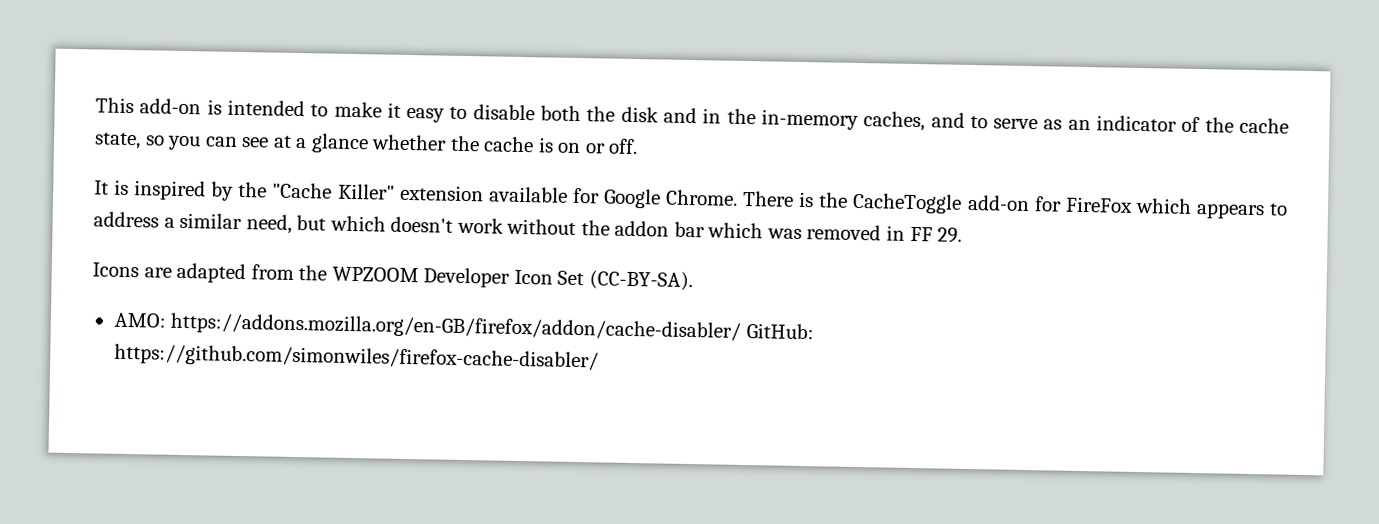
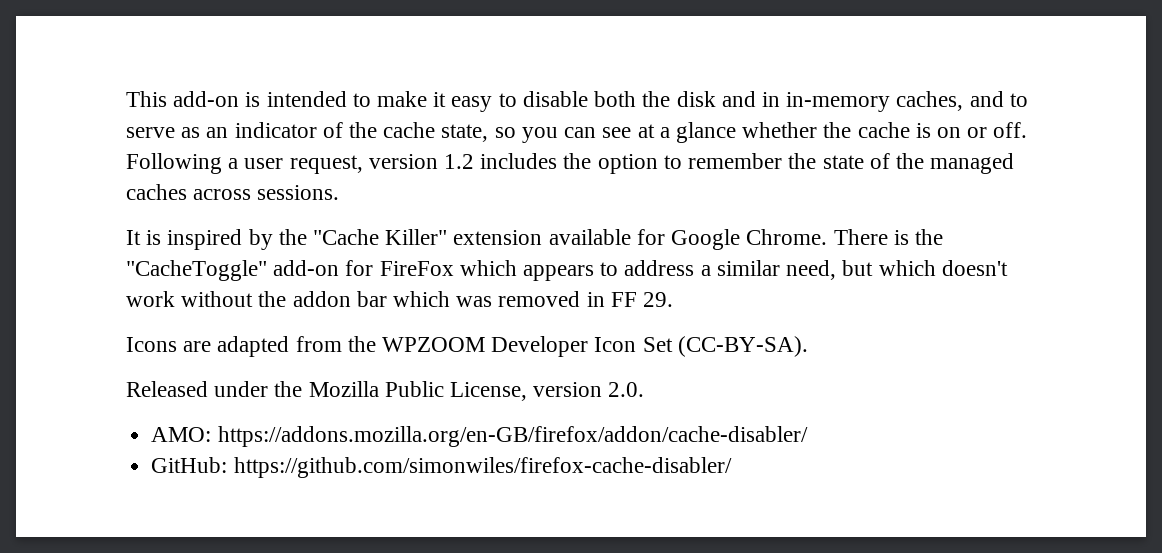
[726,108,756,125] the -> (780, 99) none
(639, 146) none -> [126,153,1015,174] [126,184,340,200] Following a user request, version 1.2 includes the option to remember the state of the managed caches across sessions.
[852,192,963,214] CacheToggle -> [126,260,267,281] "CacheToggle"
(693, 281) none -> [126,381,645,401] // Released under the Mozilla Public License, version 2.0.
(742, 327) none -> (808, 436) //

